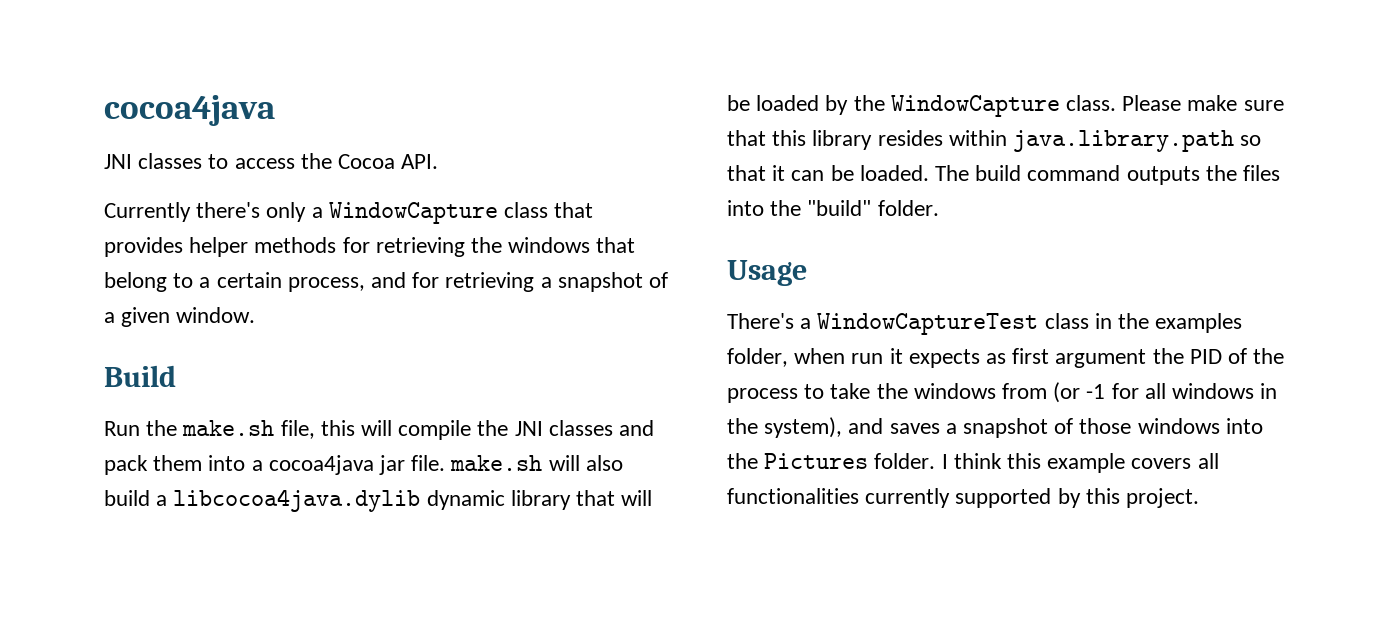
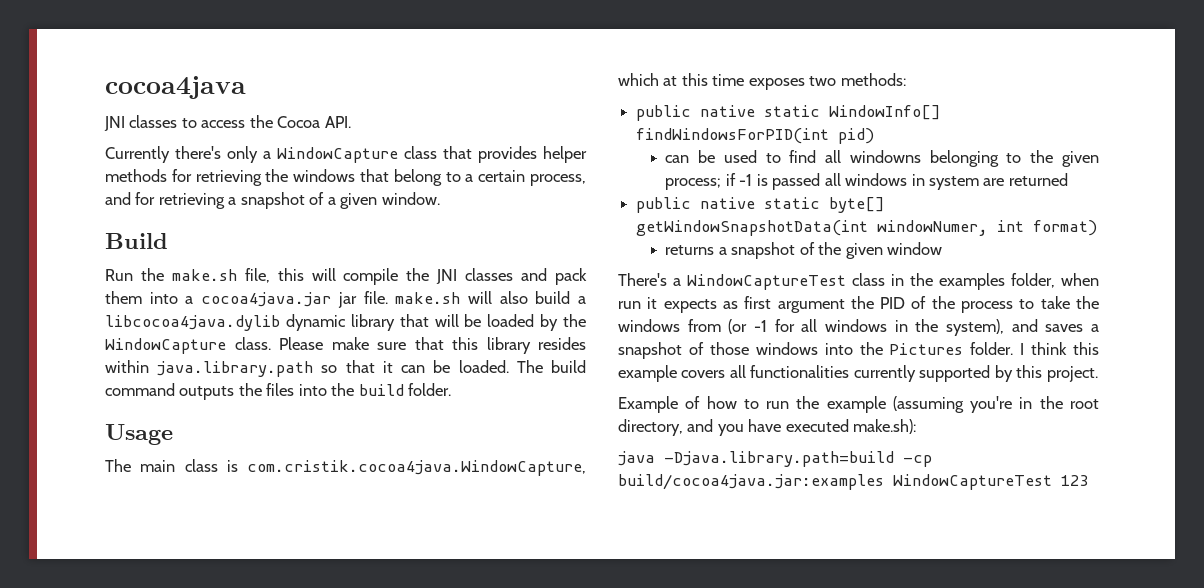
[268,455,374,475] cocoa4java -> [201,292,332,307] cocoa4java.jar
[807,200,872,216] "build" -> [358,384,404,396] build
(807, 273) none -> [105,459,586,476] [618,73,906,90] [636,105,942,121] [636,128,875,144] [665,150,1099,167] [665,173,1068,190] [636,197,886,213] [636,220,1098,236] [665,242,943,259] // The main class is com.cristik.cocoa4java.WindowCapture, which at this time exposes two methods: // public native static WindowInfo[] findWindowsForPID(int pid) // can be used to find all windowns belonging to the given process; if -1 is passed all windows in system are returned // public native static byte[] getWindowSnapshotData(int windowNumer, int format) // returns a snapshot of the given window
(1200, 498) none -> [618,396,1099,413] [618,419,917,436] [618,451,932,467] [618,474,1088,490] // Example of how to run the example (assuming you're in the root directory, and you have executed make.sh): // java -Djava.library.path=build -cp build/cocoa4java.jar:examples WindowCaptureTest 123

